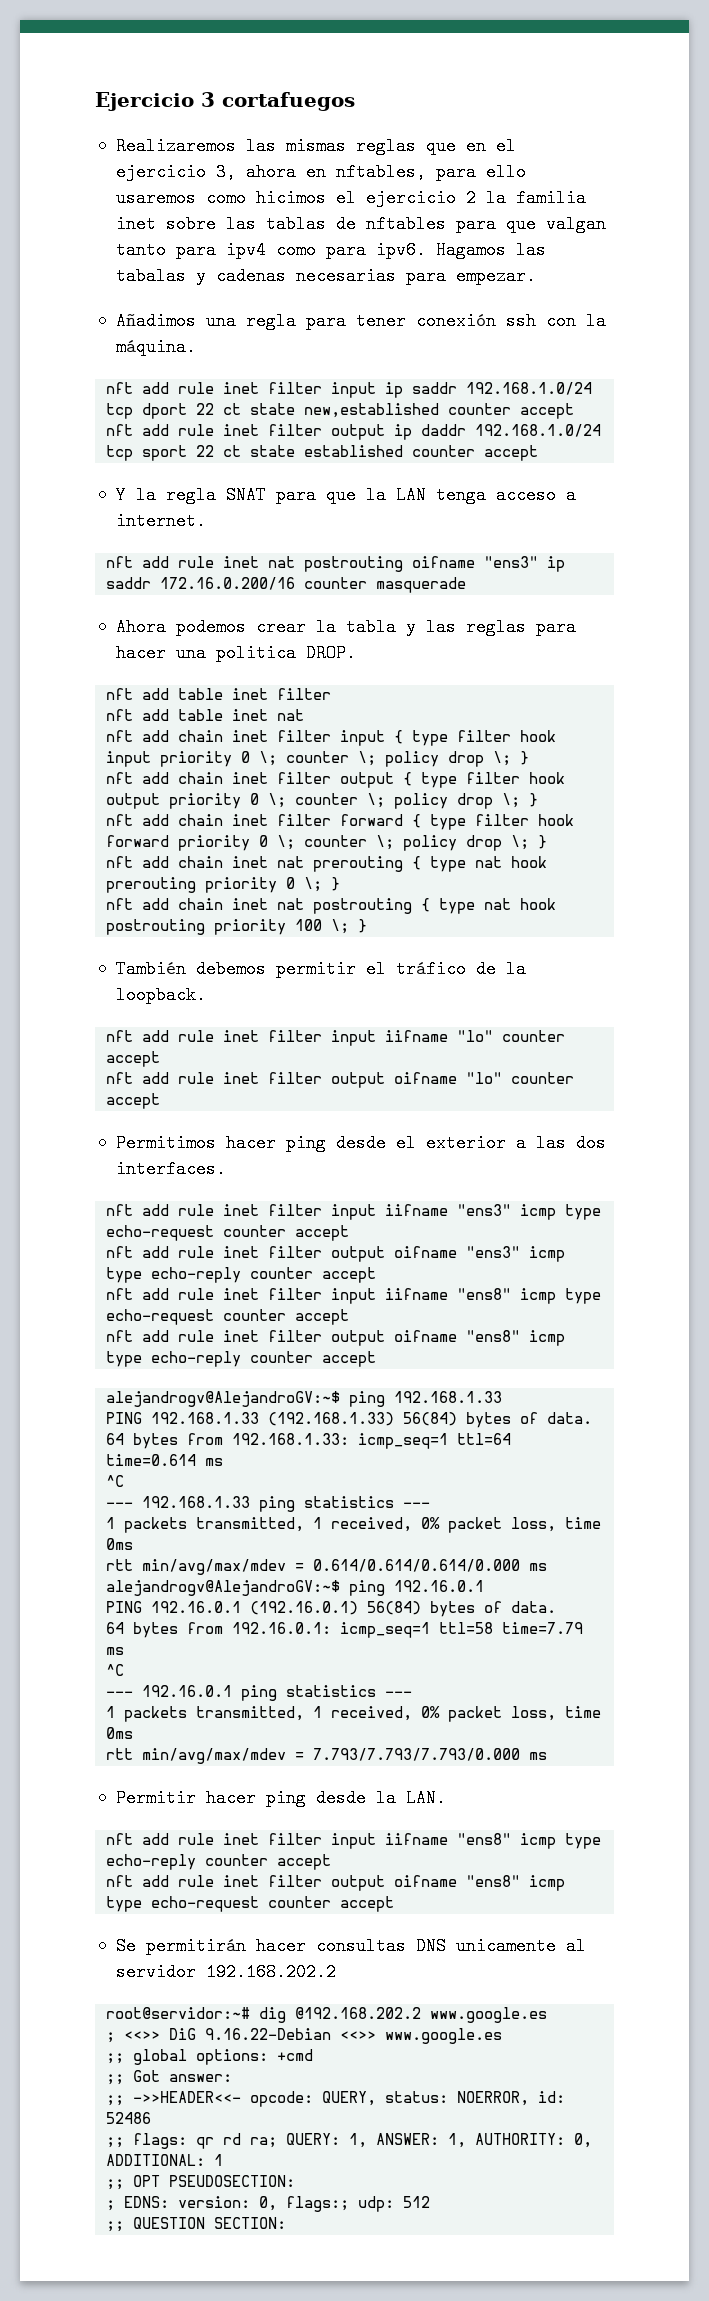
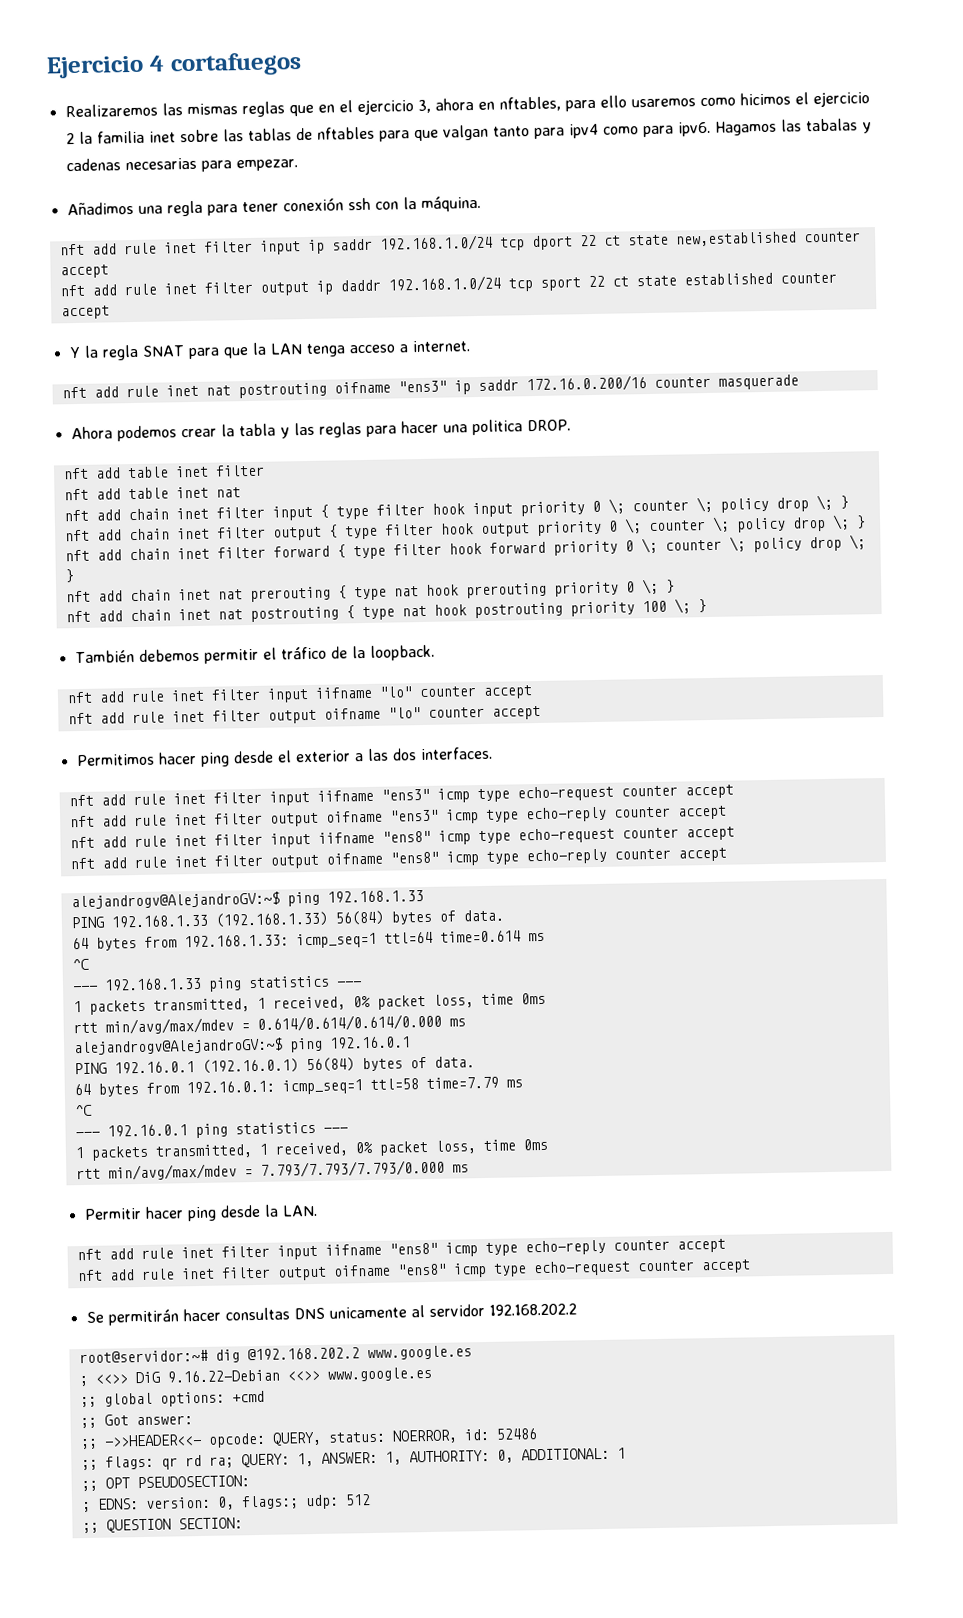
[201,92,215,107] 3 -> [148,55,165,72] 4

